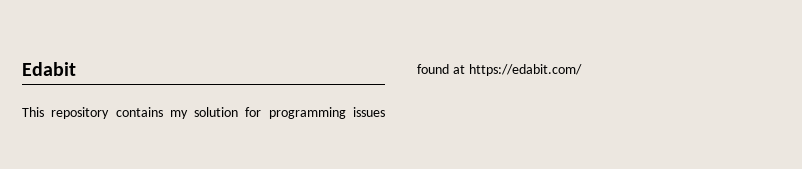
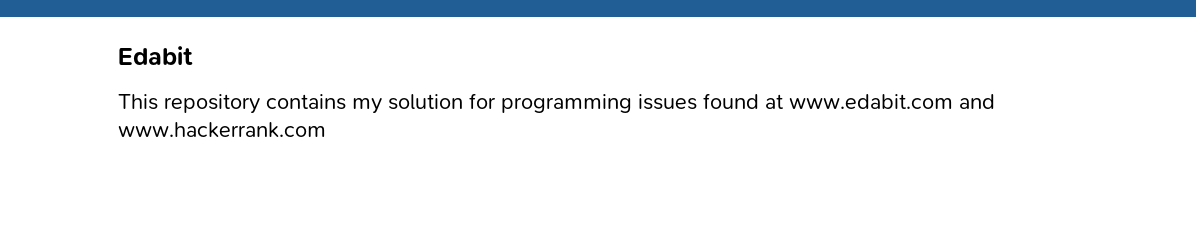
[468,64,582,76] https://edabit.com/ -> [789,94,995,109] [118,122,326,138] www.edabit.com and www.hackerrank.com

